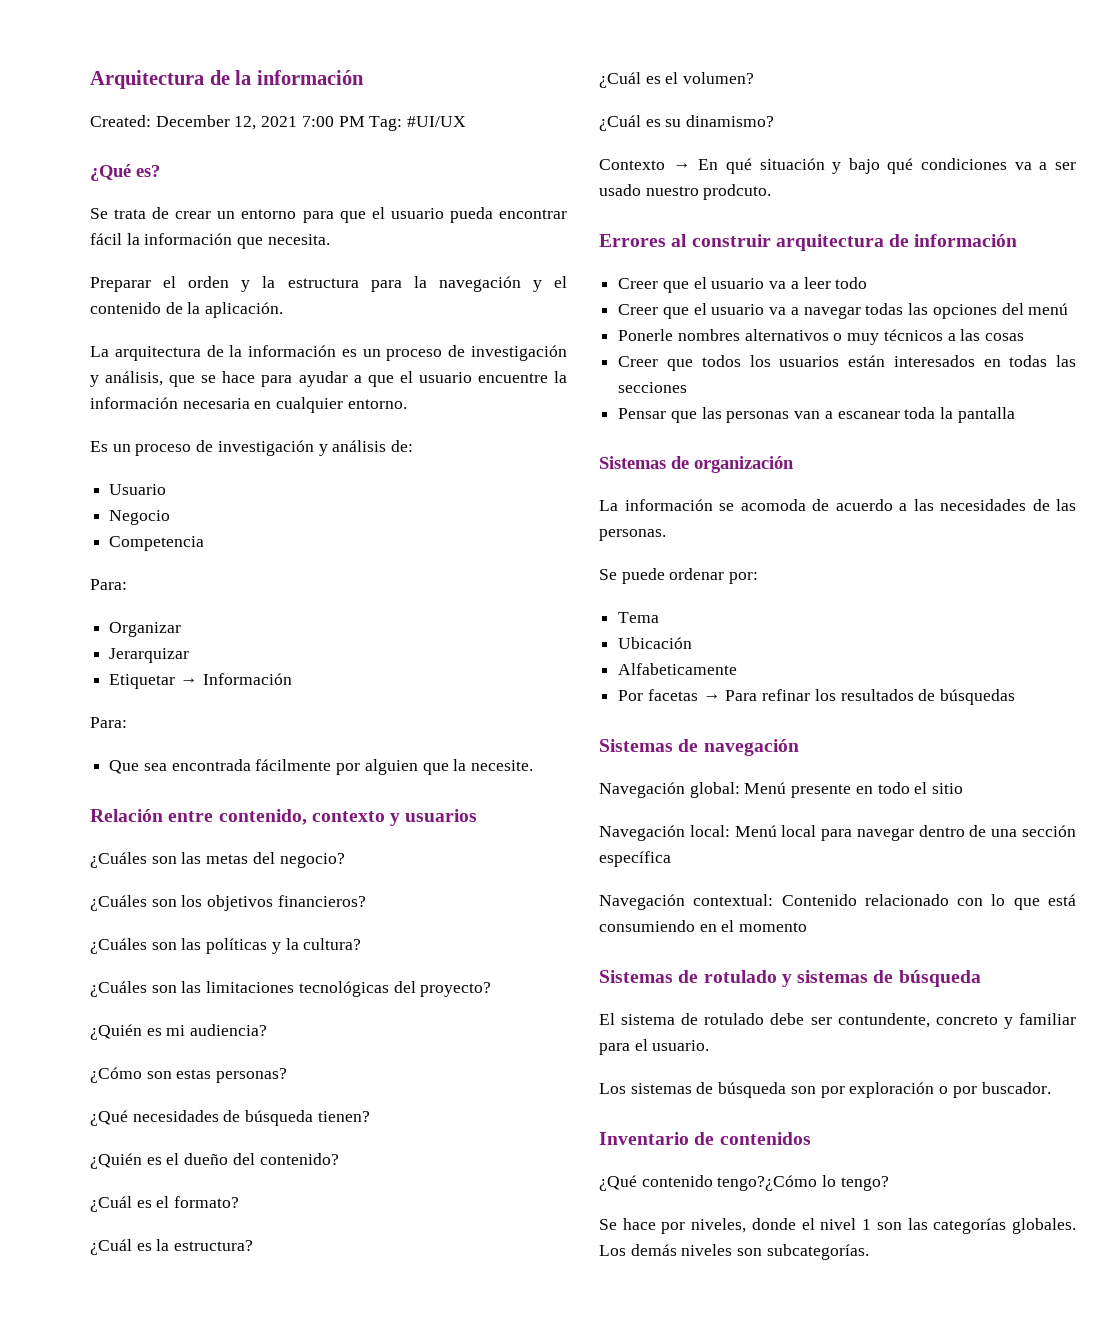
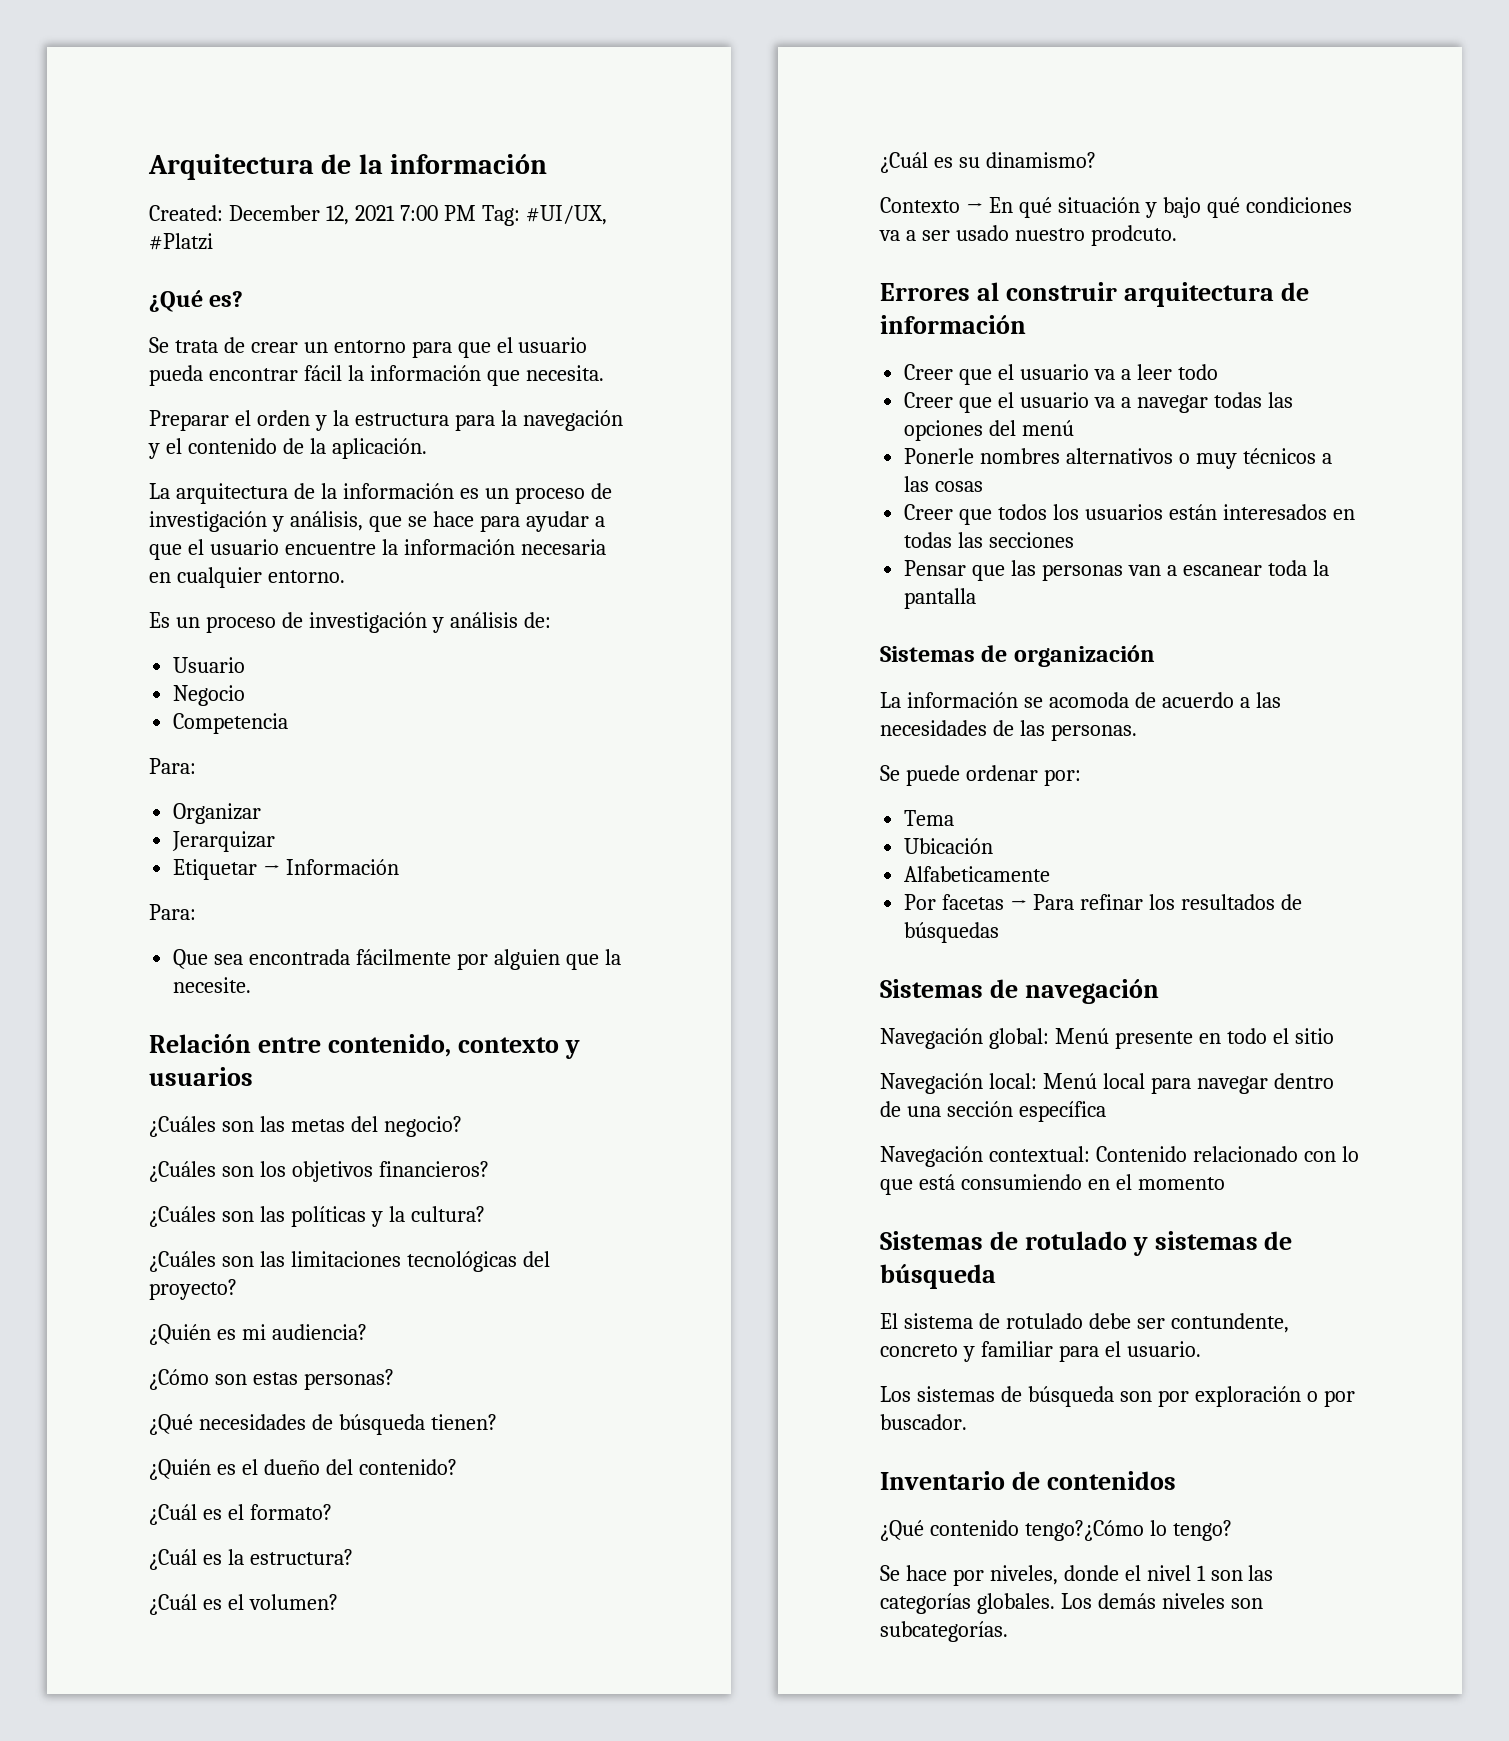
[407,116,467,127] #UI/UX -> [525,205,607,225] [149,233,213,250] #UI/UX, #Platzi

